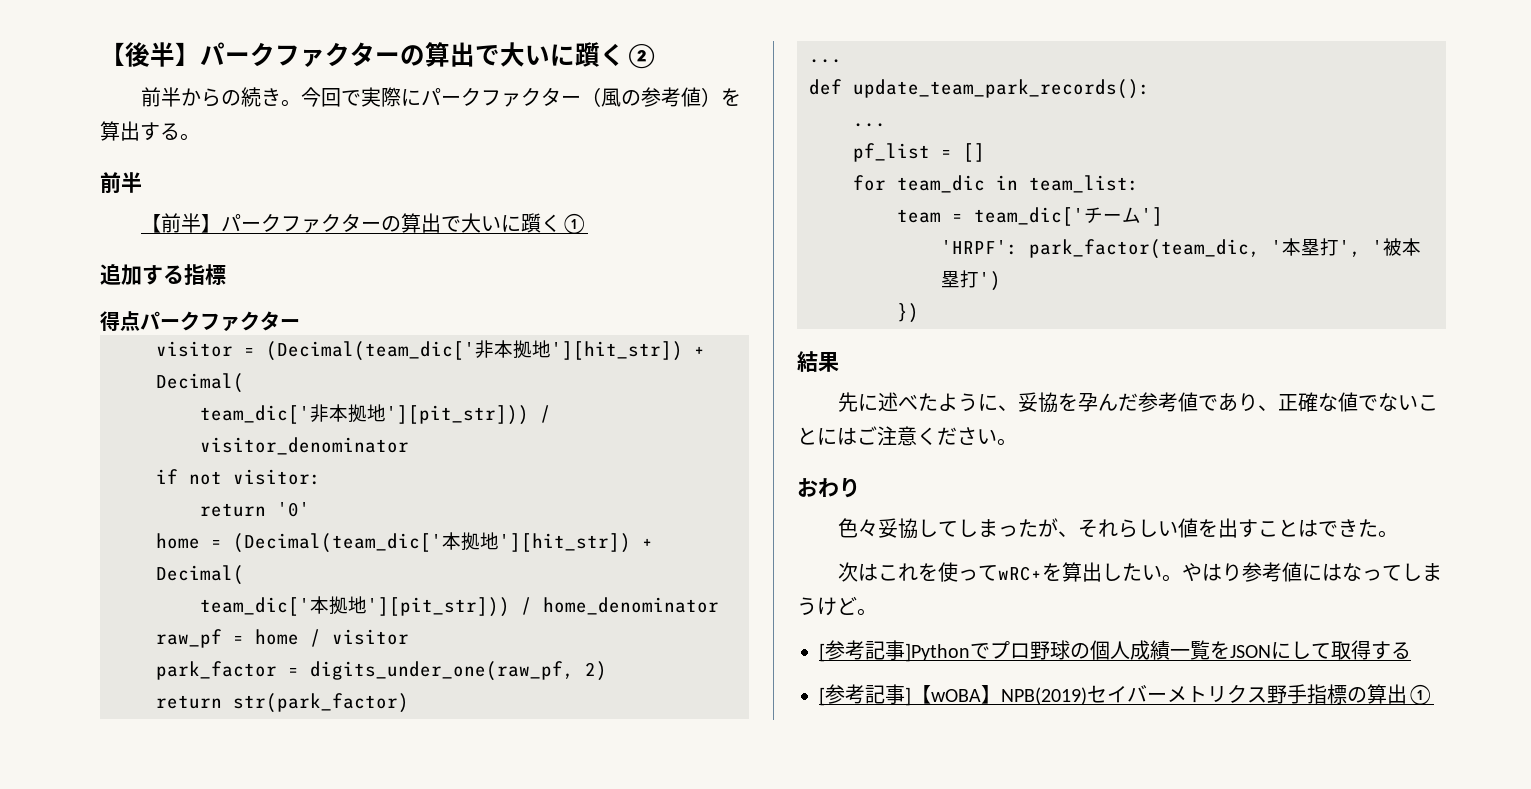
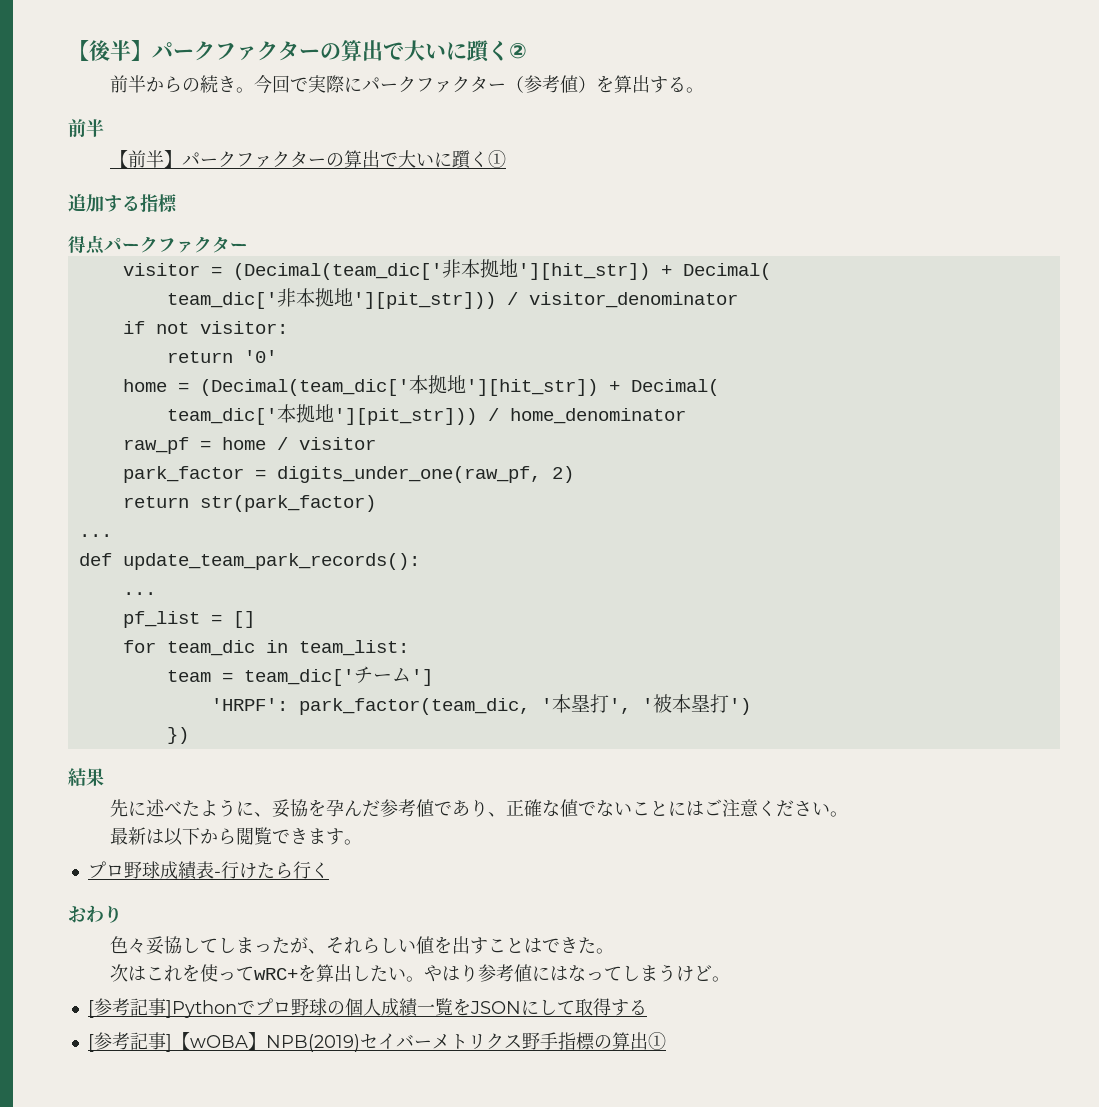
[600,88,641,107] 風の -> (525, 84) none
(1017, 442) none -> [110,827,363,846] [87,861,329,880] // 最新は以下から閲覧できます。 // プロ野球成績表-行けたら行く

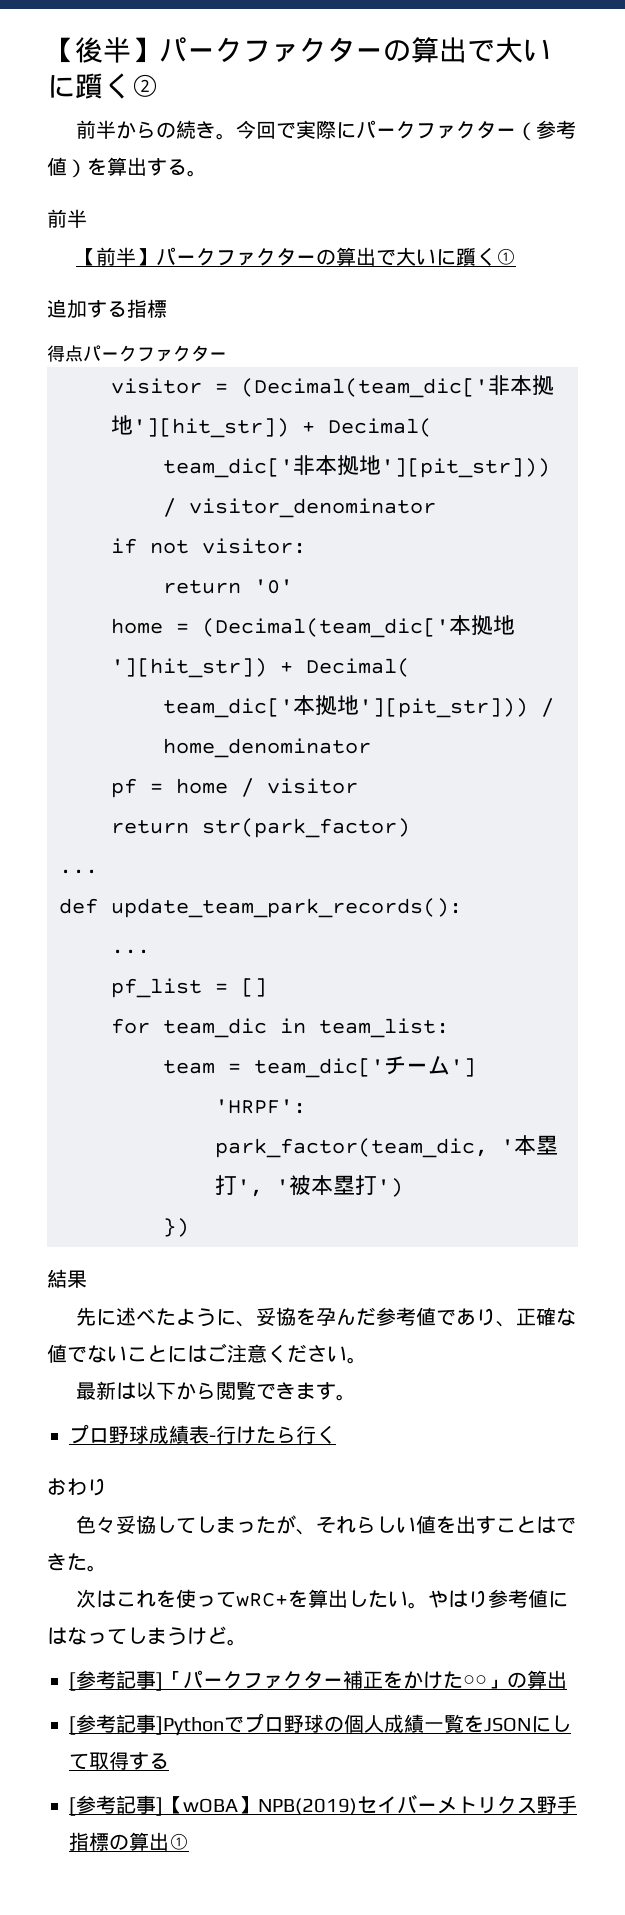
[122,437,189,454] raw_pf -> [111,778,137,798] pf
[122,466,574,483] // park_factor = digits_under_one(raw_pf, 2) -> (358, 786) none
(731, 979) none -> [69,1670,567,1691] // [参考記事]「パークファクター補正をかけた○○」の算出

